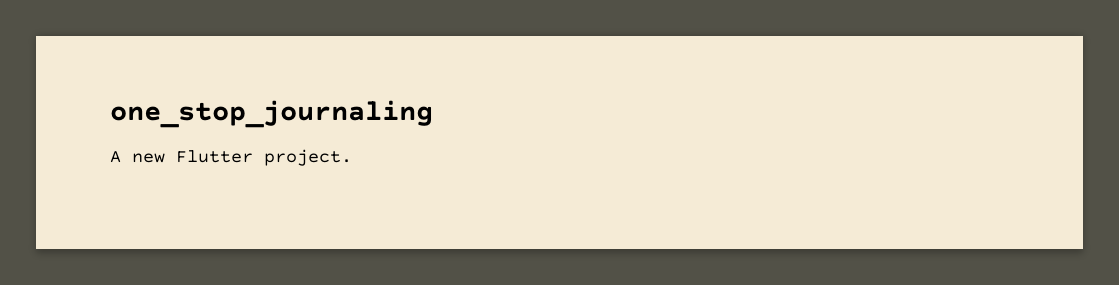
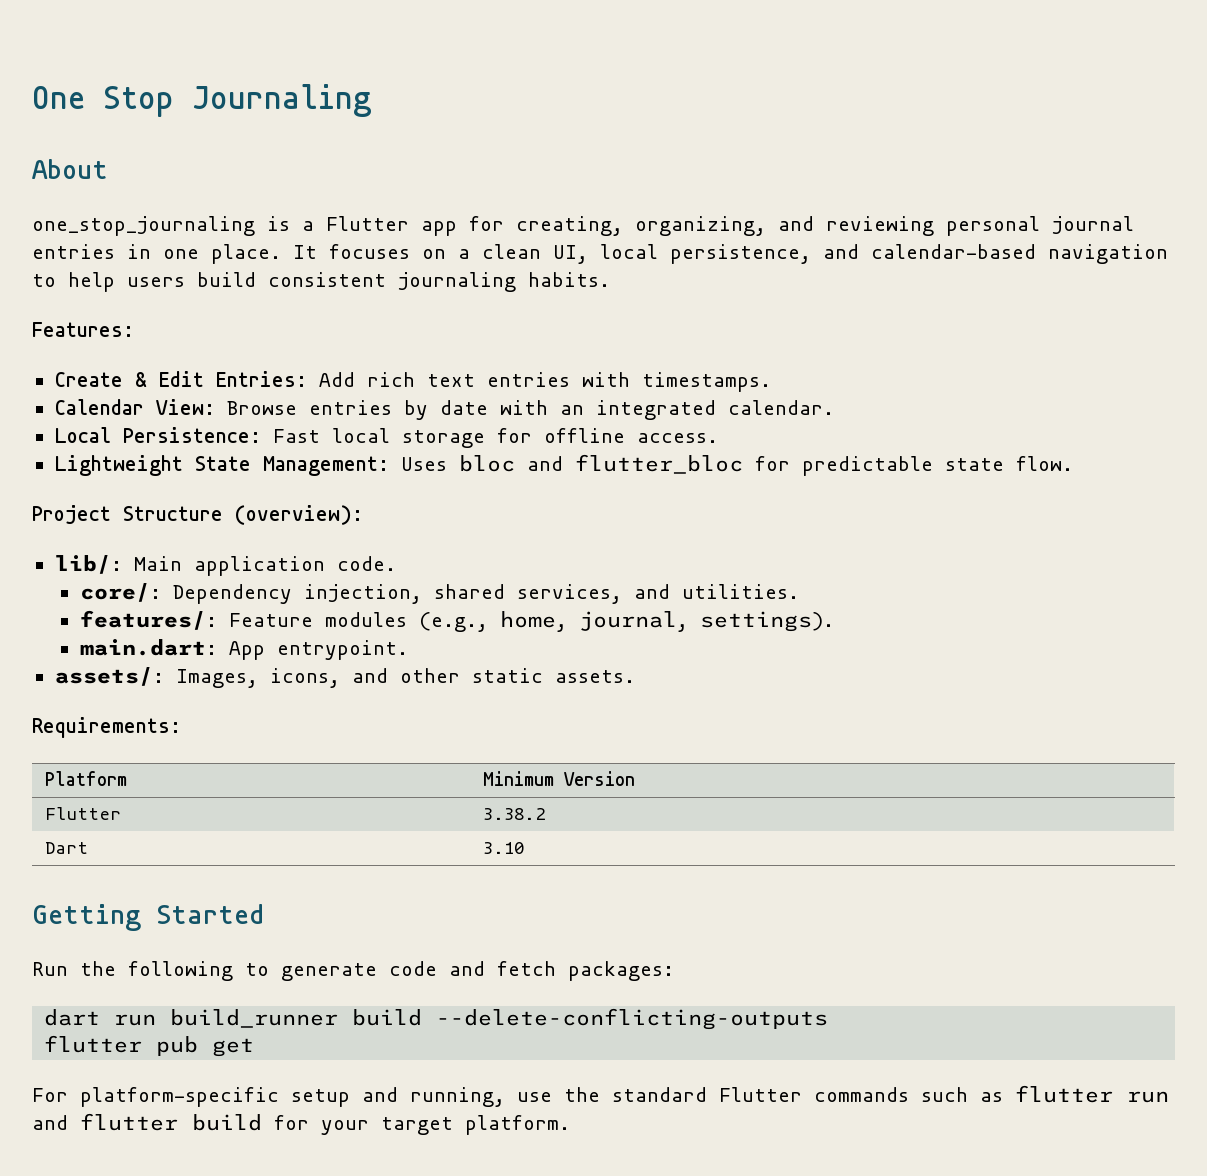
[110,100,433,128] [110,149,352,166] one_stop_journaling // A new Flutter project. -> [32,84,371,117] [32,159,108,179] [32,216,1134,236] [32,244,1168,264] [32,272,610,292] [32,322,134,337] [54,371,771,392] [54,399,834,420] [54,427,718,448] [54,454,1073,476] [32,505,363,525] [54,555,396,576] [79,583,799,604] [79,610,834,632] [79,639,408,660] [54,667,635,688] [32,717,181,738] [45,771,128,786] [483,771,636,786] [45,807,122,820] [483,808,546,820] [45,842,89,854] [483,842,525,854] [32,904,264,931] [32,961,674,981] [44,1008,829,1030] [44,1035,255,1057] [32,1085,1169,1107] [32,1113,570,1135] One Stop Journaling // About // one_stop_journaling is a Flutter app for creating, organizing, and reviewing personal journal entries in one place. It focuses on a clean UI, local persistence, and calendar-based navigation to help users build consistent journaling habits. // Features: // Create & Edit Entries: Add rich text entries with timestamps. // Calendar View: Browse entries by date with an integrated calendar. // Local Persistence: Fast local storage for offline access. // Lightweight State Management: Uses bloc and flutter_bloc for predictable state flow. // Project Structure (overview): // lib/: Main application code. // core/: Dependency injection, shared services, and utilities. // features/: Feature modules (e.g., home, journal, settings). // main.dart: App entrypoint. // assets/: Images, icons, and other static assets. // Requirements: // Platform | Minimum Version // Flutter | 3.38.2 // Dart | 3.10 // Getting Started // Run the following to generate code and fetch packages: // dart run build_runner build --delete-conflicting-outputs // flutter pub get // For platform-specific setup and running, use the standard Flutter commands such as flutter run and flutter build for your target platform.

